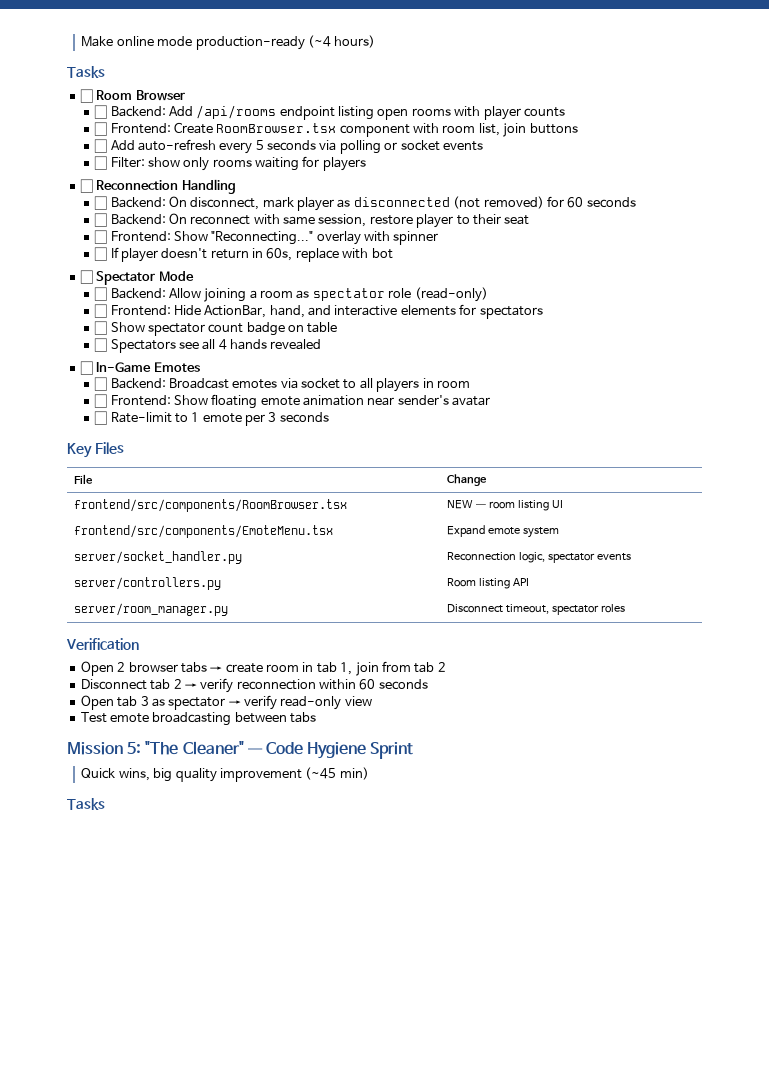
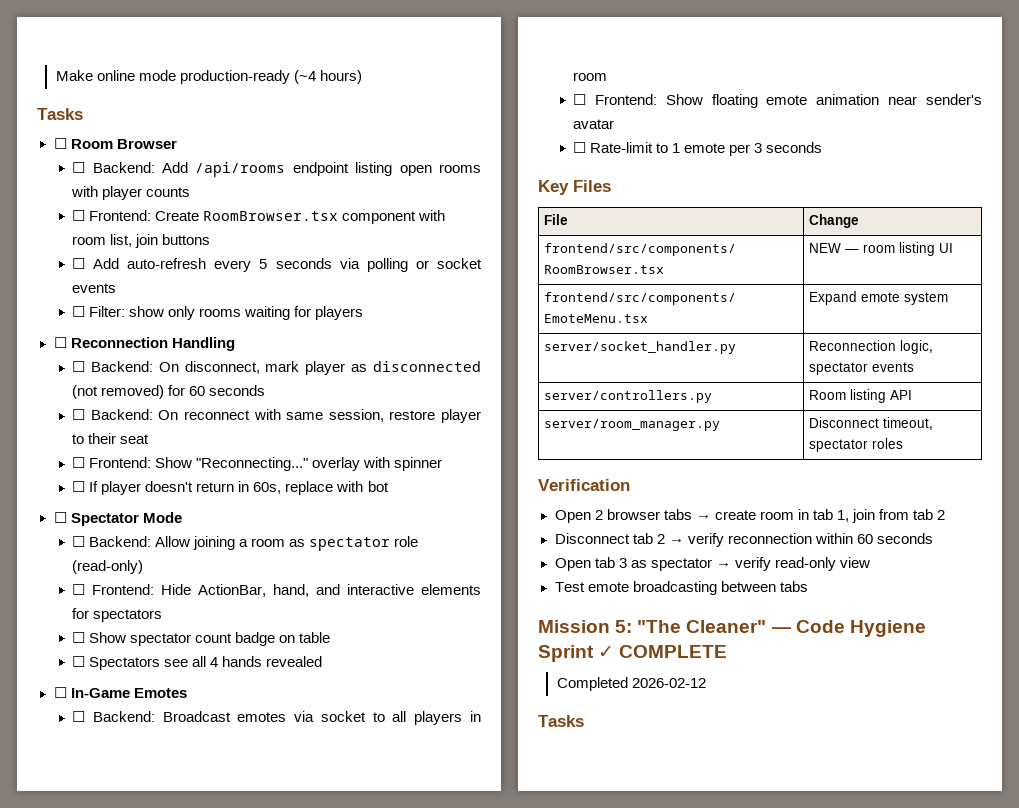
[81,767,369,782] // Quick wins, big quality improvement (~45 min) -> [598,645,728,658] [556,677,706,691] ✓ COMPLETE // Completed 2026-02-12

